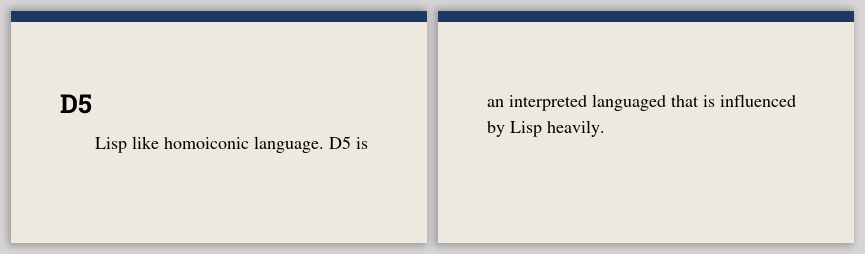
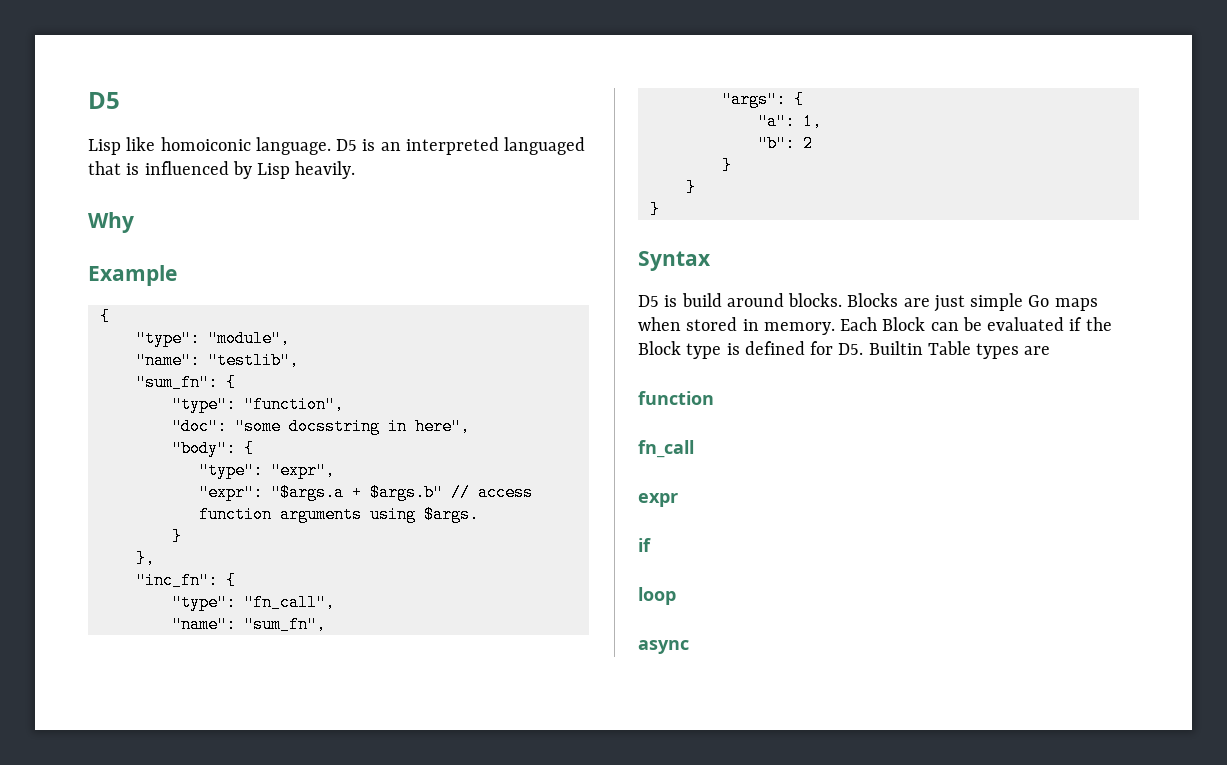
(605, 128) none -> [88,212,134,233] [88,265,177,286] [99,308,110,325] [135,330,290,347] [135,352,299,369] [135,374,236,391] [171,396,344,413] [171,418,470,435] [171,440,254,457] [198,462,335,479] [198,484,533,501] [198,506,479,523] [171,528,182,545] [135,550,155,567] [135,572,236,589] [171,594,335,611] [171,616,326,633] [721,91,804,108] [757,113,822,130] [757,135,813,152] [721,157,732,174] [685,179,696,196] [649,201,660,218] [638,251,711,271] [638,293,1098,312] [638,317,1112,335] [638,341,1051,359] [638,391,714,405] [638,440,694,458] [638,493,678,507] [638,538,651,552] [638,587,676,605] [638,640,689,654] // Why // Example // { // "type": "module", // "name": "testlib", // "sum_fn": { // "type": "function", // "doc": "some docsstring in here", // "body": { // "type": "expr", // "expr": "$args.a + $args.b" // access function arguments using $args. // } // }, // "inc_fn": { // "type": "fn_call", // "name": "sum_fn", // "args": { // "a": 1, // "b": 2 // } // } // } // Syntax // D5 is build around blocks. Blocks are just simple Go maps when stored in memory. Each Block can be evaluated if the Block type is defined for D5. Builtin Table types are // function // fn_call // expr // if // loop // async

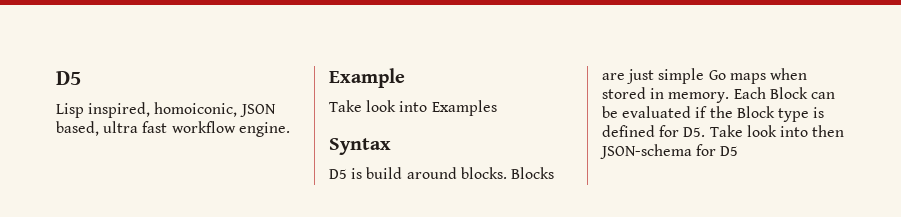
[126,137,586,155] [88,161,356,179] [88,212,134,233] [88,265,177,286] [99,308,110,325] [135,330,290,347] [135,352,299,369] [135,374,236,391] [171,396,344,413] [171,418,470,435] [171,440,254,457] [198,462,335,479] [198,484,533,501] [198,506,479,523] [171,528,182,545] [135,550,155,567] [135,572,236,589] [171,594,335,611] [171,616,326,633] [721,91,804,108] [757,113,822,130] [757,135,813,152] [721,157,732,174] [685,179,696,196] [649,201,660,218] like homoiconic language. D5 is an interpreted languaged that is influenced by Lisp heavily. // Why // Example // { // "type": "module", // "name": "testlib", // "sum_fn": { // "type": "function", // "doc": "some docsstring in here", // "body": { // "type": "expr", // "expr": "$args.a + $args.b" // access function arguments using $args. // } // }, // "inc_fn": { // "type": "fn_call", // "name": "sum_fn", // "args": { // "a": 1, // "b": 2 // } // } // } -> [88,102,276,118] [56,121,290,137] [329,68,405,88] [329,100,497,116] inspired, homoiconic, JSON based, ultra fast workflow engine. // Example // Take look into Examples
[868,341,1051,359] [638,391,714,405] [638,440,694,458] [638,493,678,507] [638,538,651,552] [638,587,676,605] [638,640,689,654] Builtin Table types are // function // fn_call // expr // if // loop // async -> [709,125,845,137] [600,144,739,159] Take look into then JSON-schema for D5

